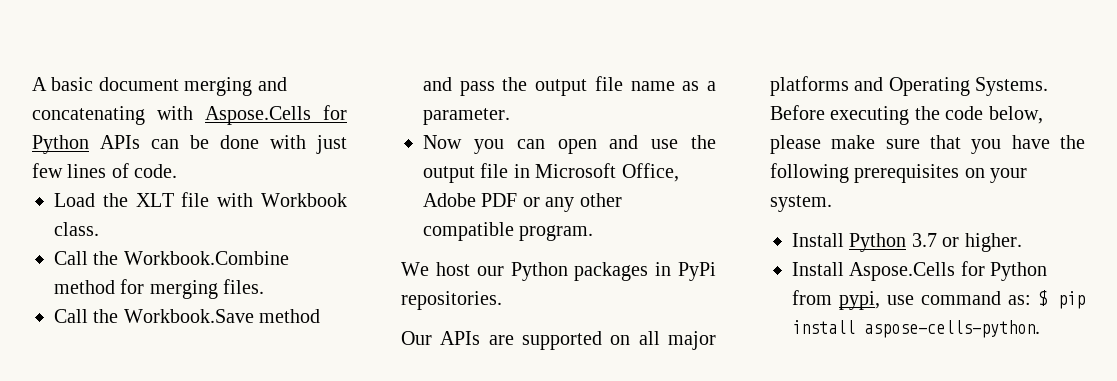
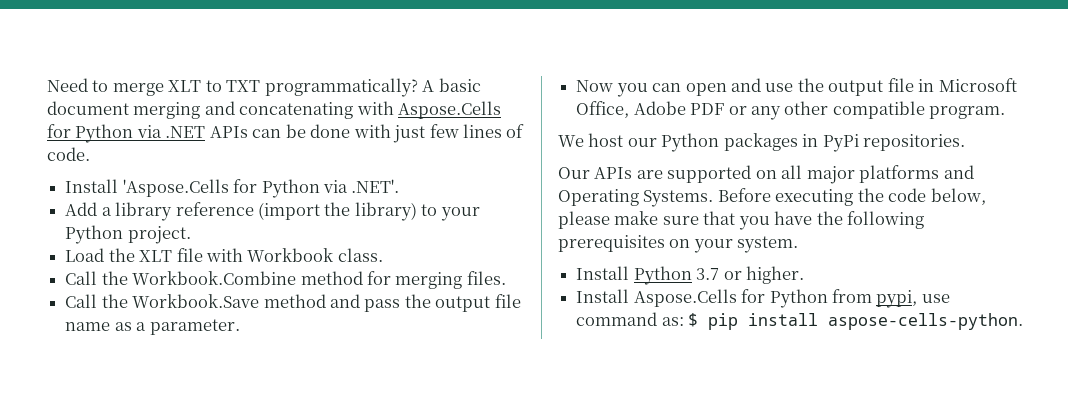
(32, 84) none -> [47,78,418,97] Need to merge XLT to TXT programmatically?
(89, 144) none -> [136,125,206,138] via .NET
(178, 171) none -> [65,179,400,198] [65,202,480,221] [65,225,191,244] // Install 'Aspose.Cells for Python via .NET'. // Add a library reference (import the library) to your Python project.

